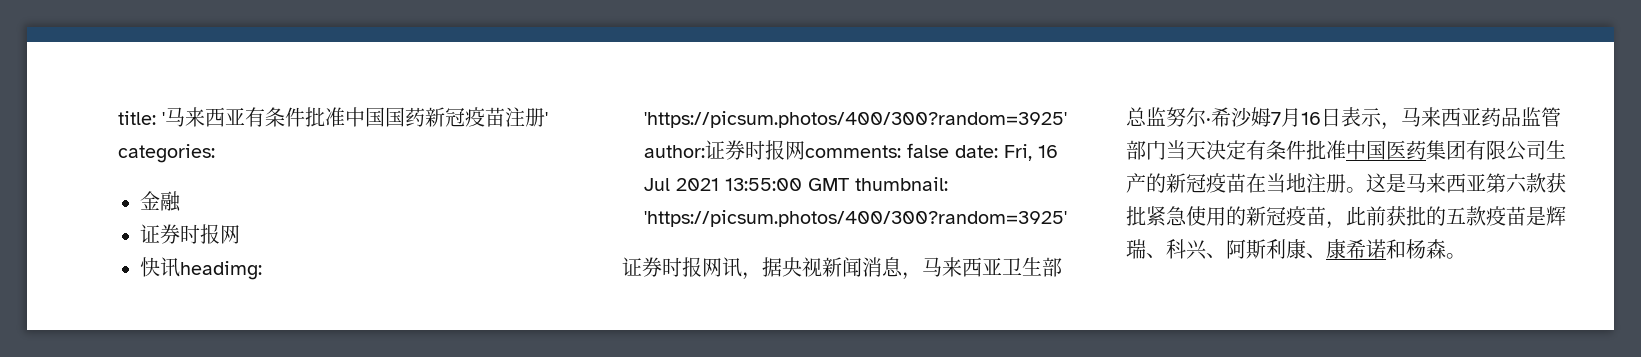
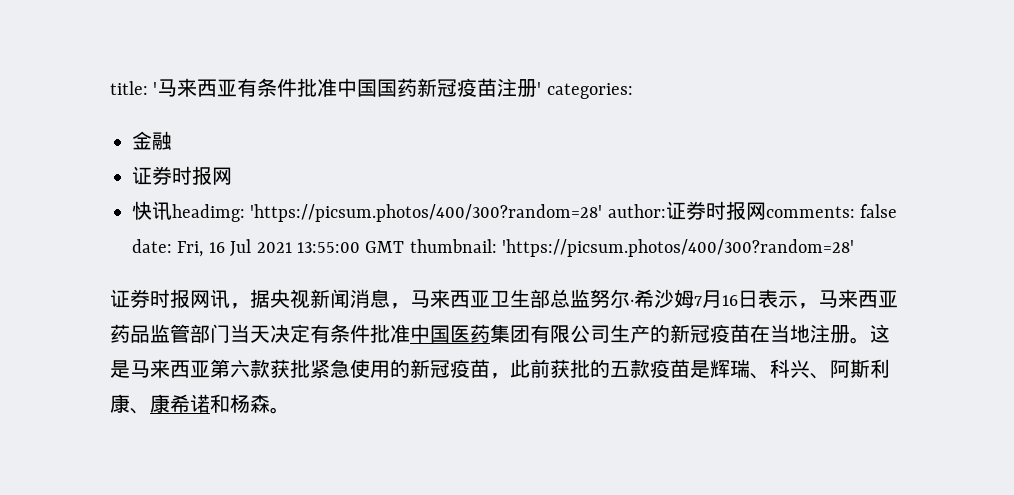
[644,111,1067,128] 'https://picsum.photos/400/300?random=3925' -> [250,204,603,222] 'https://picsum.photos/400/300?random=28'
[644,210,1067,227] 'https://picsum.photos/400/300?random=3925' -> [502,239,855,257] 'https://picsum.photos/400/300?random=28'

